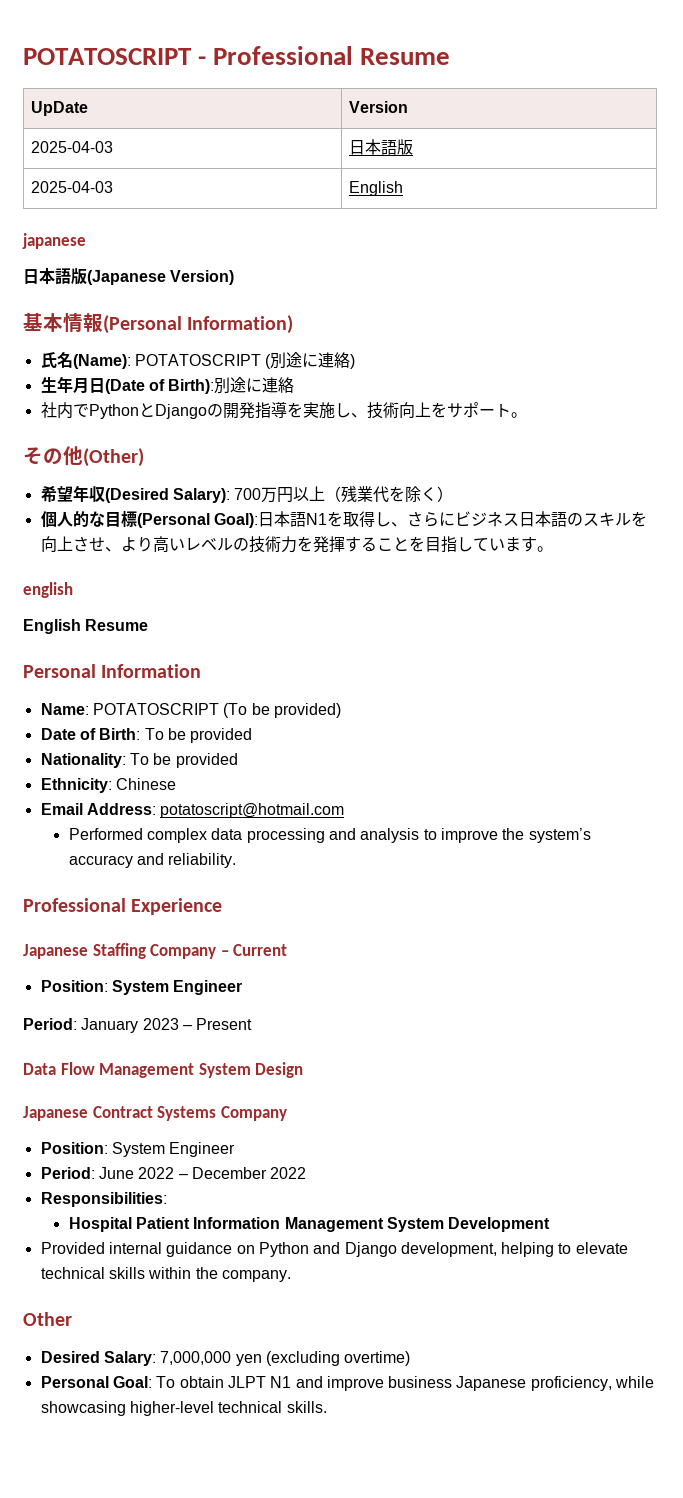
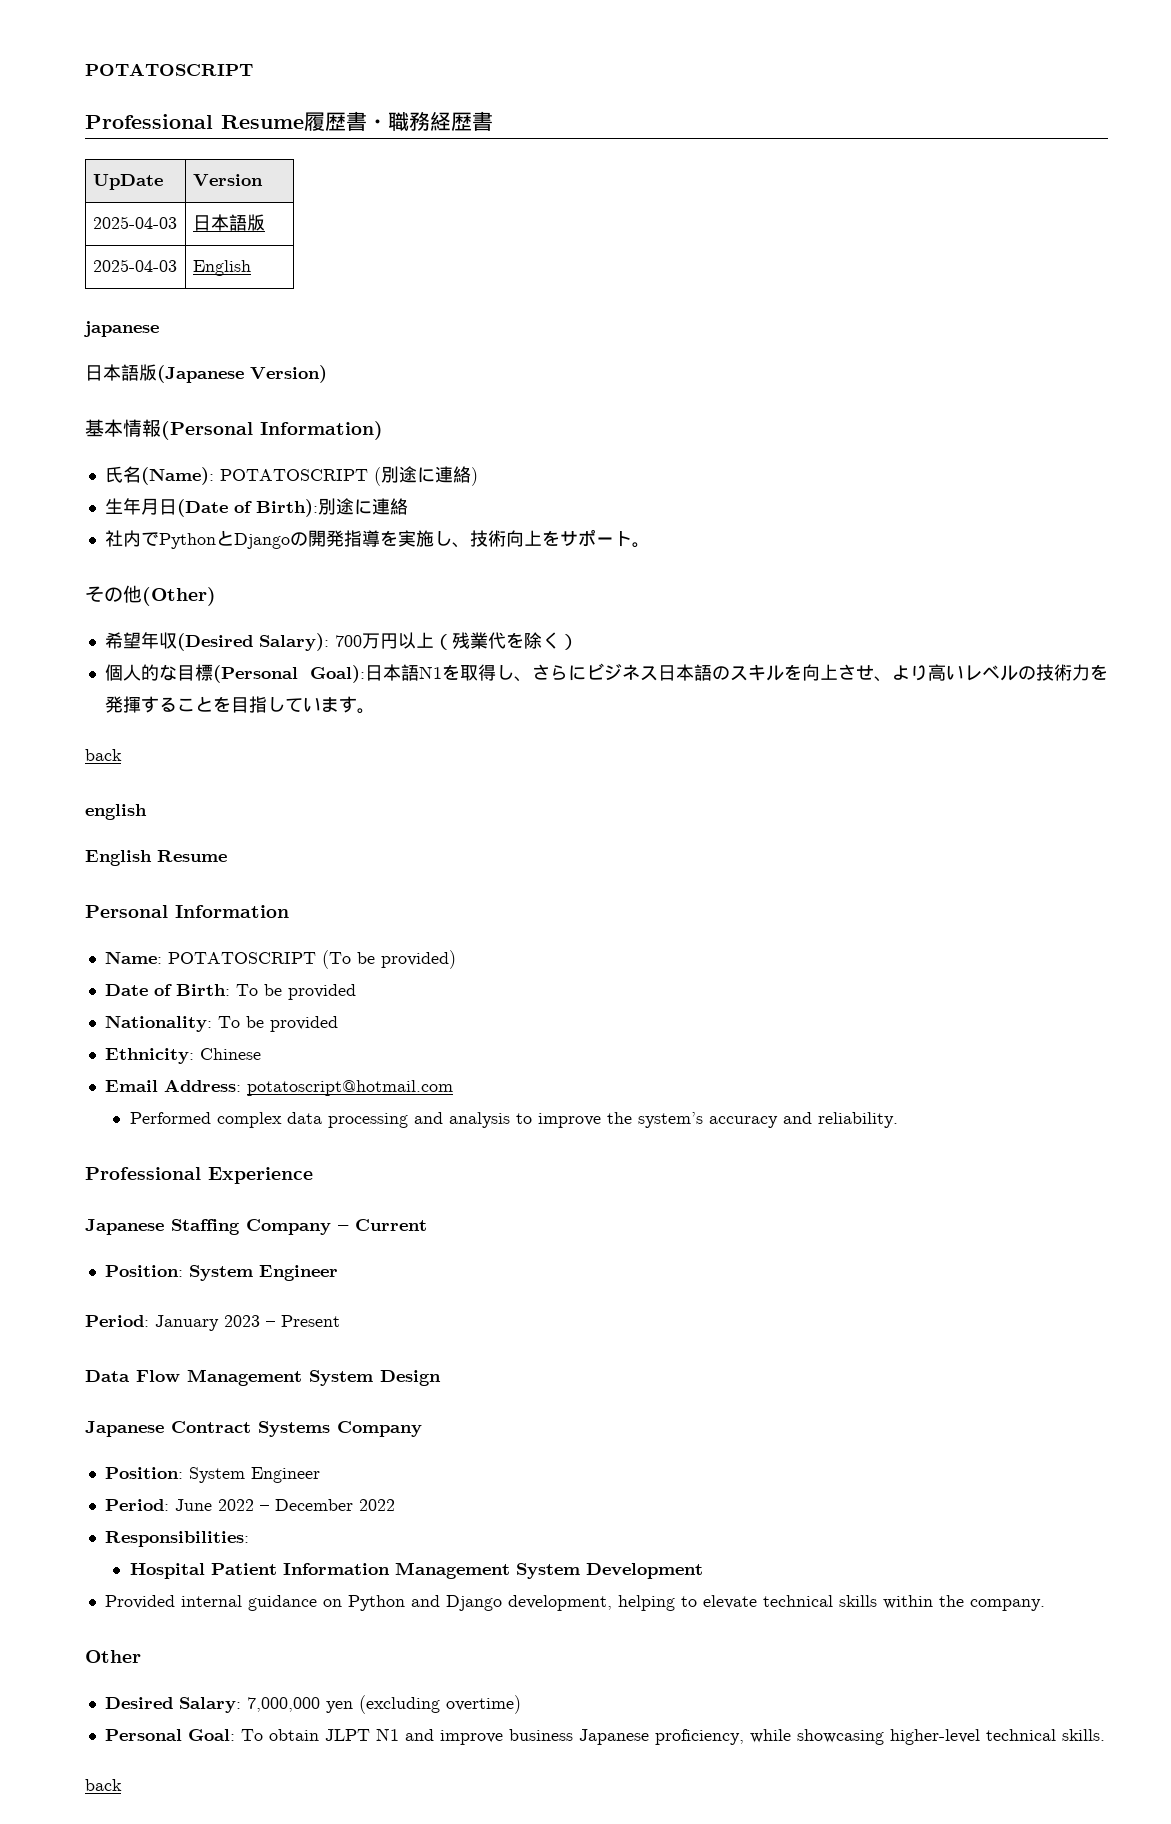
[23,48,207,65] POTATOSCRIPT - -> [85,63,253,76] POTATOSCRIPT //
(451, 56) none -> [304,111,493,131] 履歴書・職務経歴書
(553, 549) none -> [85,749,122,761] // back
(327, 1407) none -> [85,1779,122,1791] // back

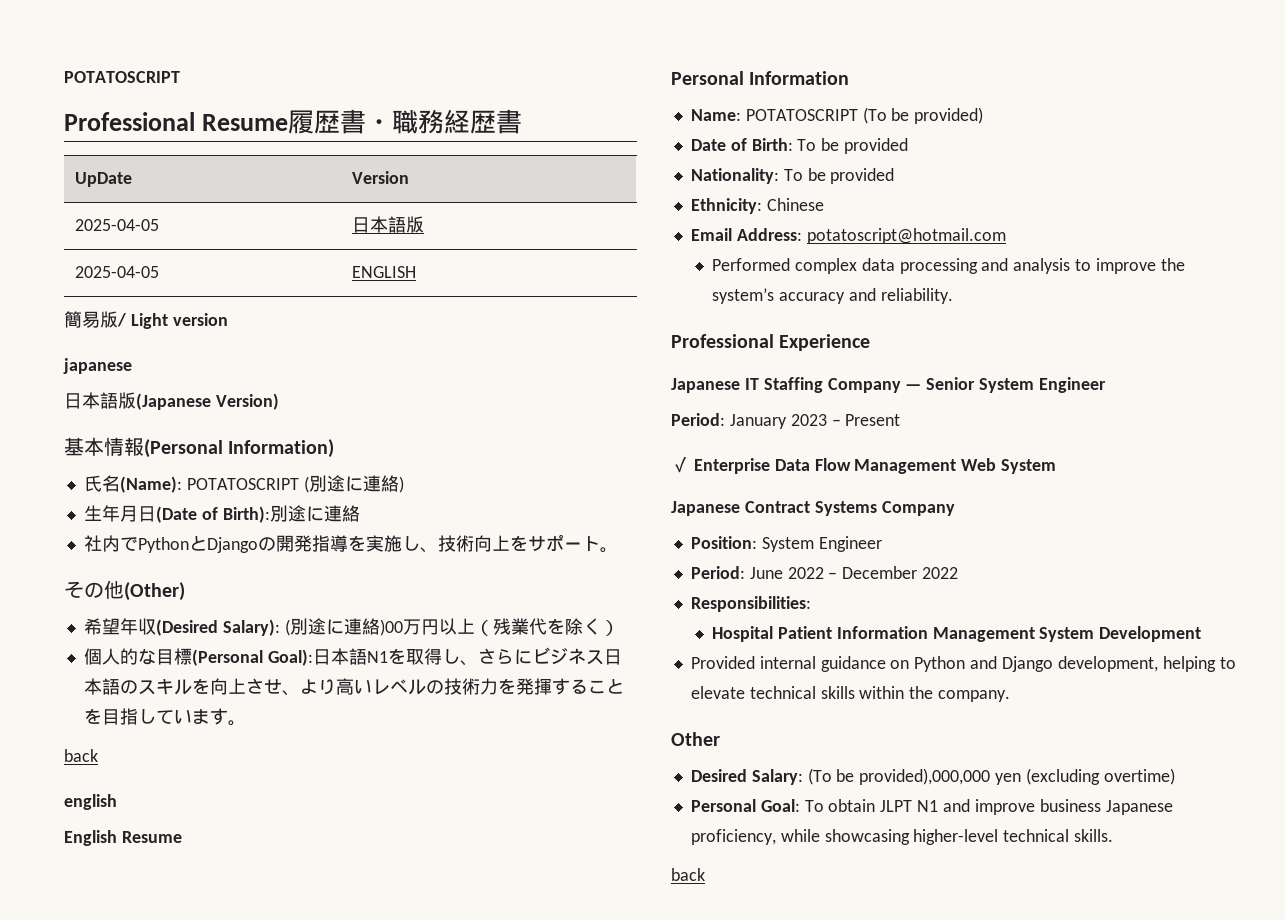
[92,216,177,229] 2025-04-03 -> [74,219,159,231] 2025-04-05
[92,259,177,272] [192,260,251,276] 2025-04-03 | English -> [74,266,159,278] [351,266,416,278] [64,311,228,329] 2025-04-05 | ENGLISH // 簡易版/ Light version
[334,635,362,647] 700 -> [284,618,403,636] (別途に連絡)00
(164, 1227) none -> [744,378,759,390] IT
[338,1219,427,1231] [104,1265,183,1277] – Current // Position: -> [905,377,976,390] — Senior
(340, 1321) none -> [671,456,770,474] ✓ Enterprise
[309,1370,441,1386] System Design -> [961,458,1057,474] Web System
[246,1697,320,1712] 7,000,000 -> [807,768,991,785] (To be provided),000,000

